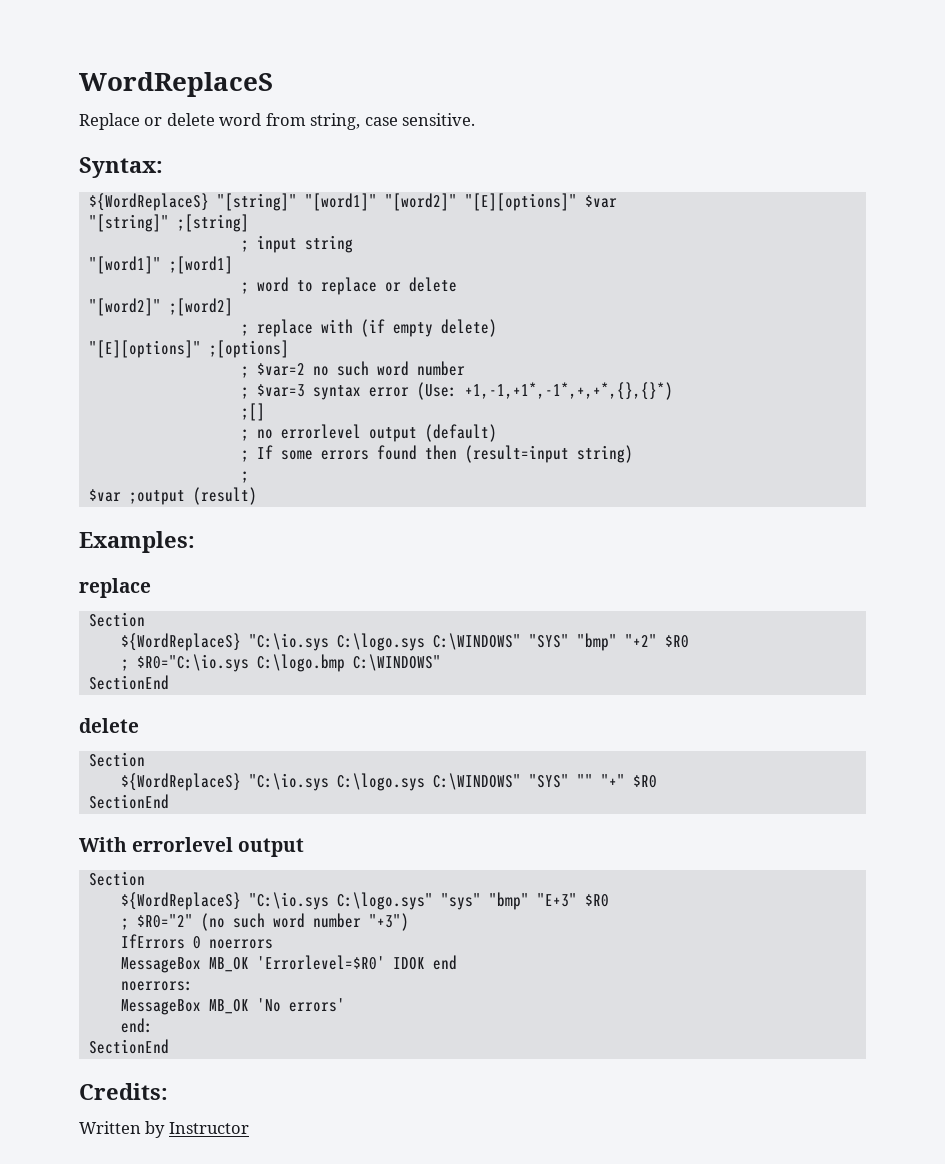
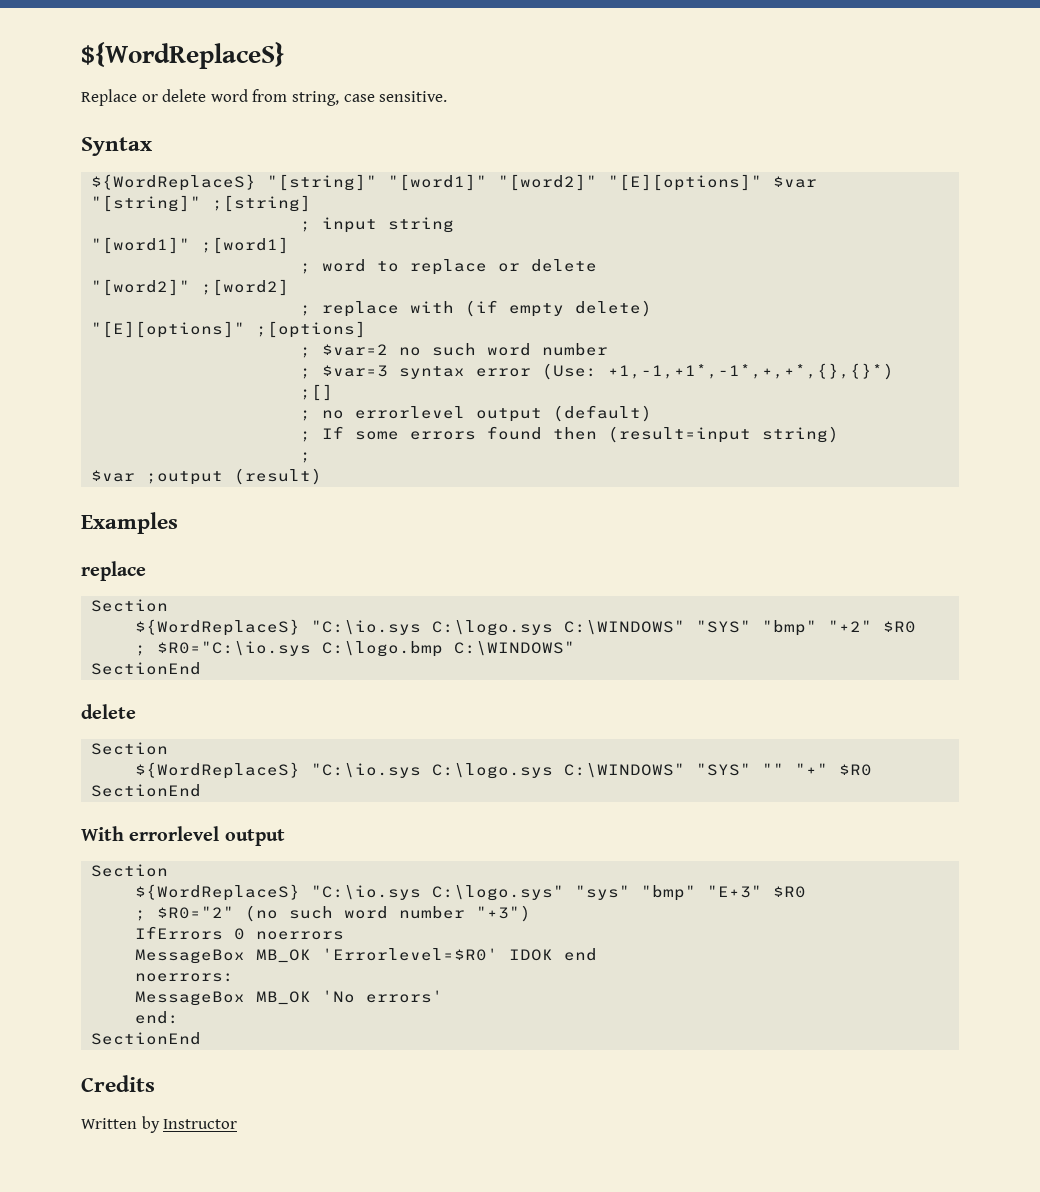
[79,72,273,97] WordReplaceS -> [81,42,285,69] ${WordReplaceS}
[79,157,163,178] Syntax: -> [81,137,152,156] Syntax
[79,531,195,553] Examples: -> [81,512,178,534] Examples
[79,1083,168,1100] Credits: -> [81,1075,155,1092] Credits

